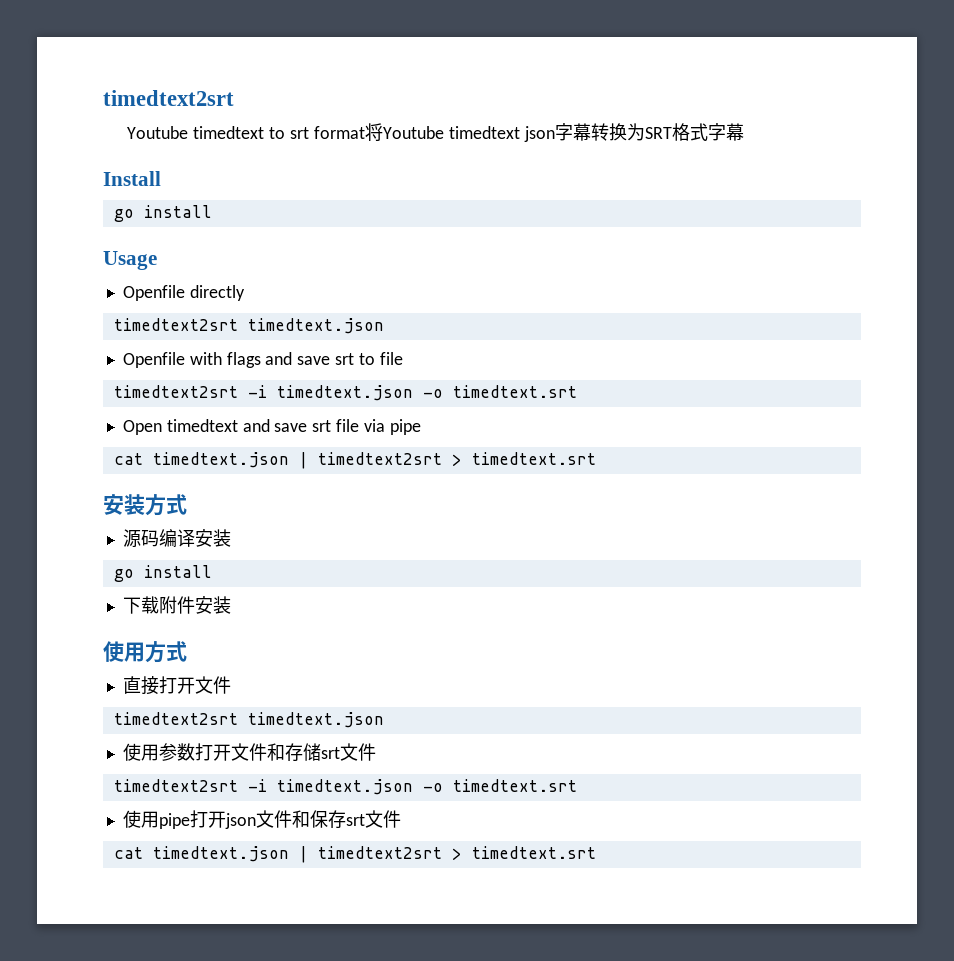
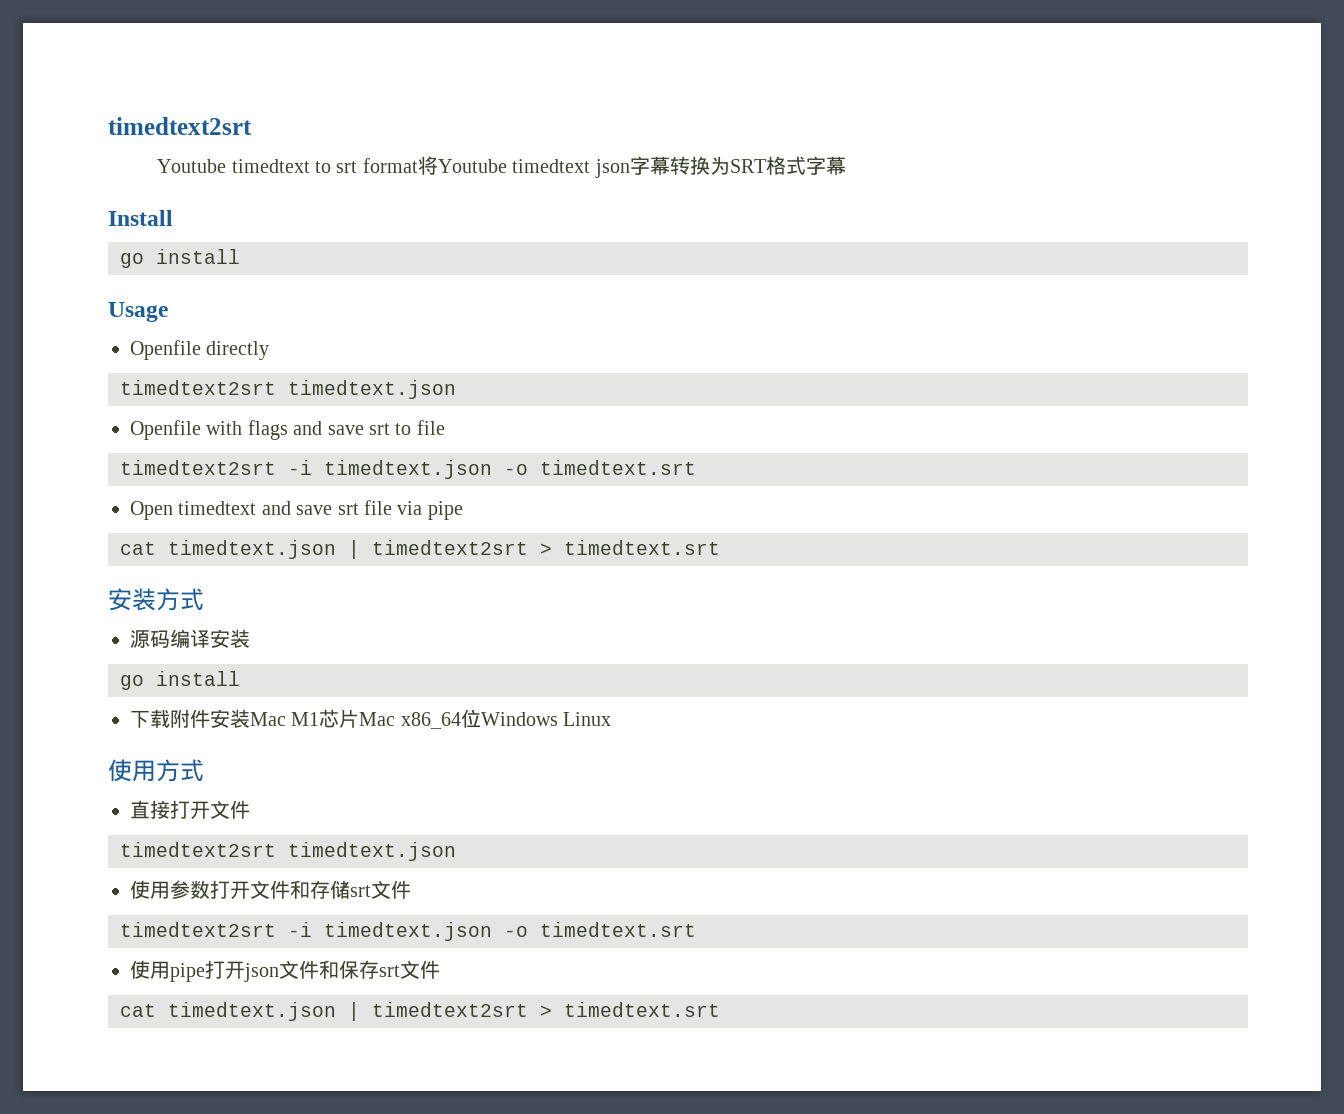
(231, 605) none -> [250,709,612,729] Mac M1芯片Mac x86_64位Windows Linux

